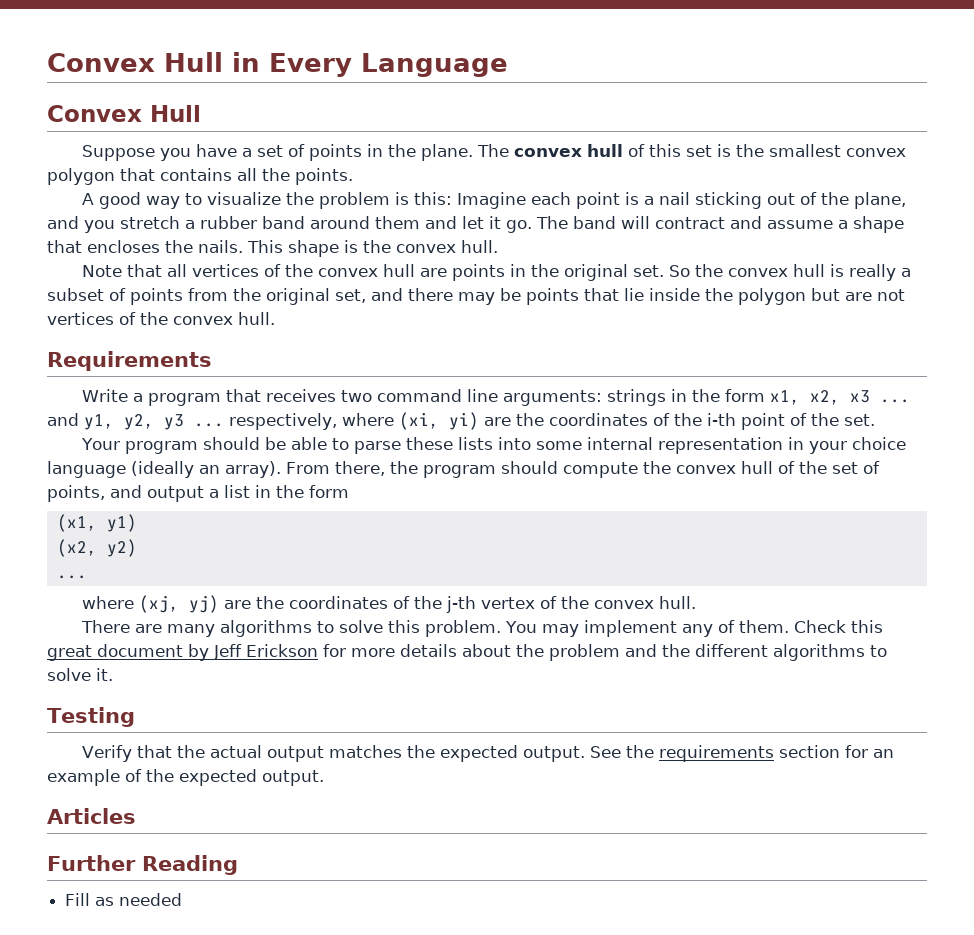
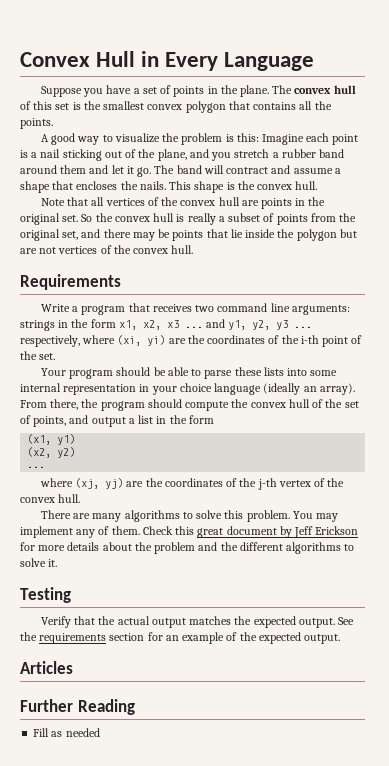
[47,105,201,122] // Convex Hull -> (315, 61) none

